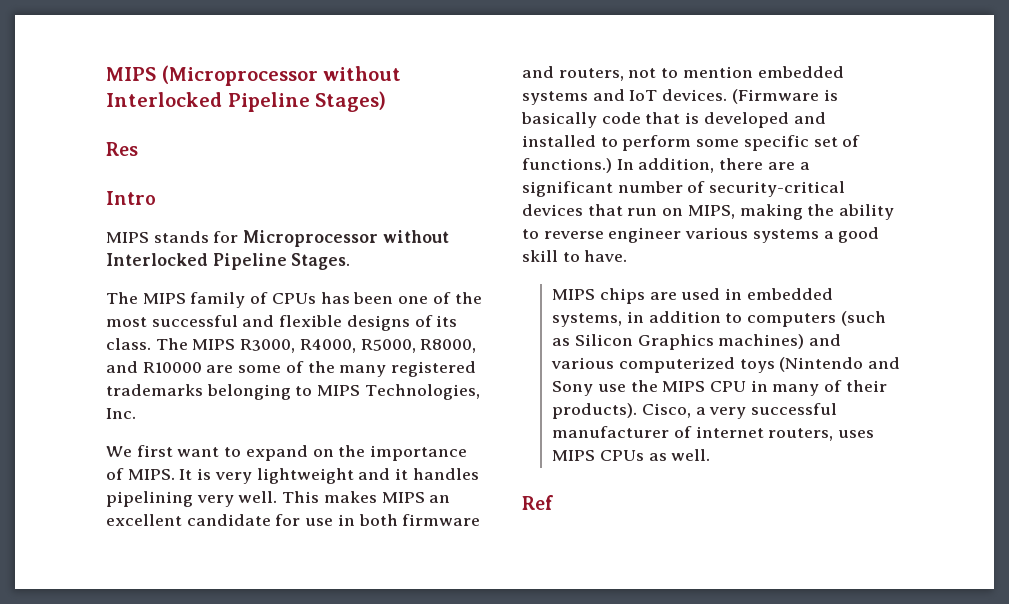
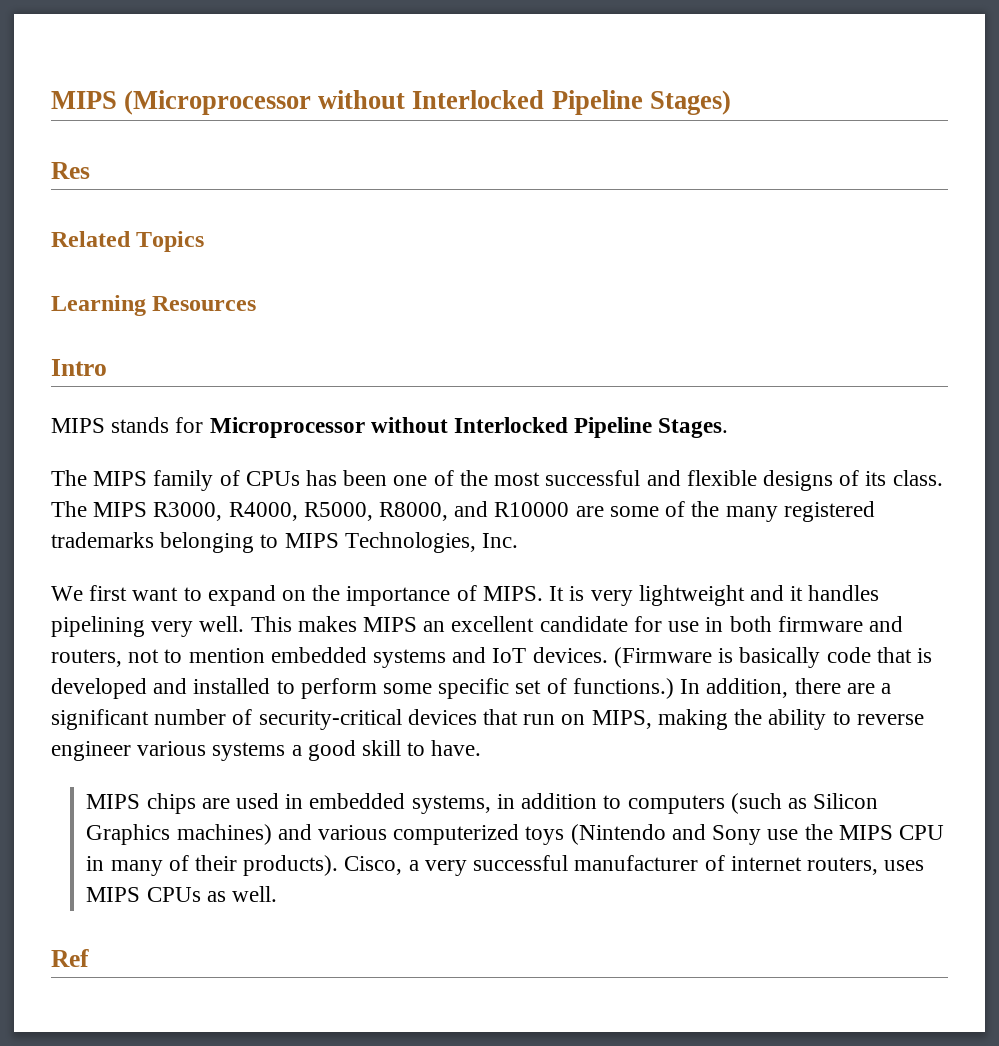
(138, 149) none -> [51,231,205,252] [51,295,257,316] // Related Topics // Learning Resources

